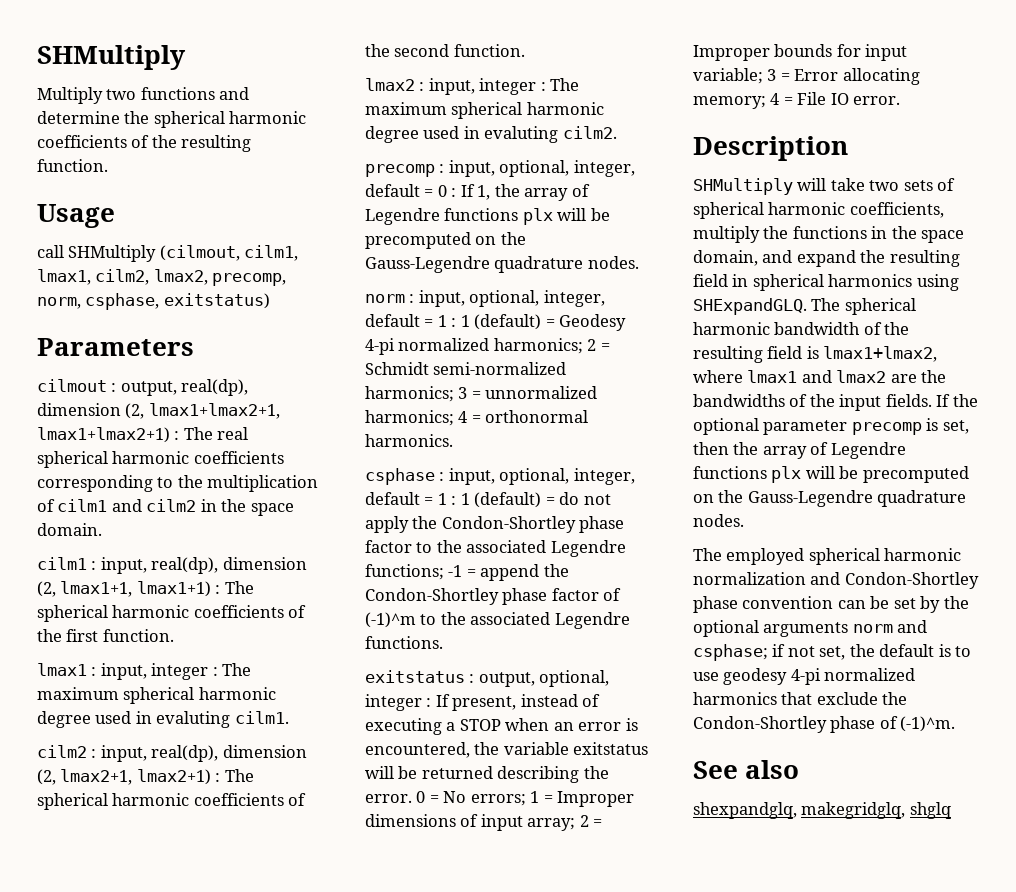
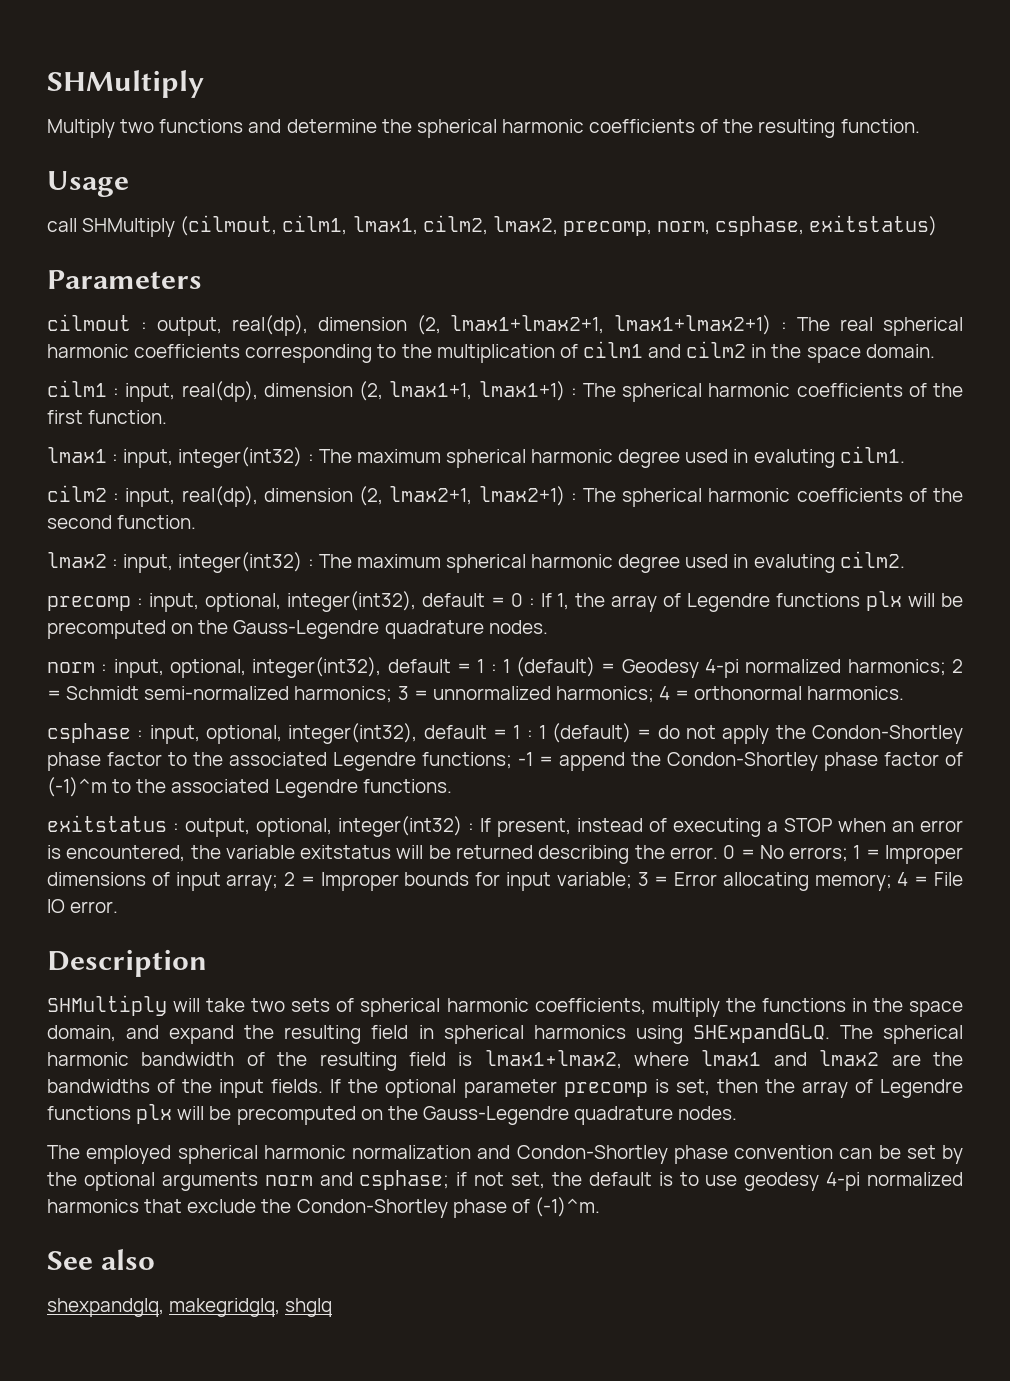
[151,663,209,680] integer -> [178,447,303,468] integer(int32)
[479,78,537,95] integer -> [178,552,303,573] integer(int32)
[573,160,635,177] integer, -> [286,591,416,612] integer(int32),
[543,290,605,307] integer, -> [252,657,382,678] integer(int32),
[573,468,635,485] integer, -> [288,723,418,744] integer(int32),
[365,694,422,711] integer -> [338,816,462,837] integer(int32)

